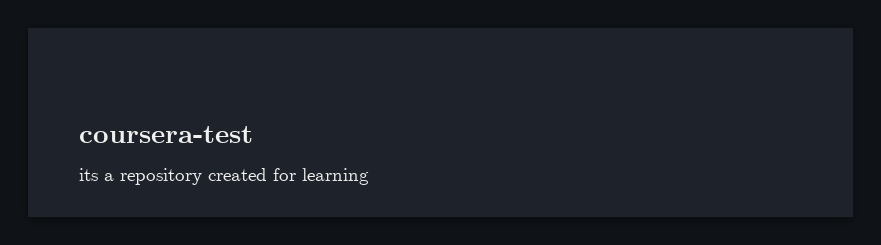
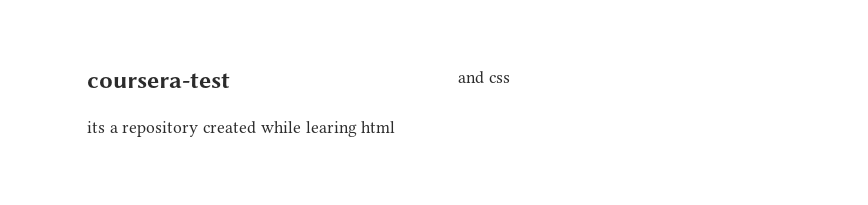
[273,168,369,185] for learning -> [260,121,396,137] [458,71,510,84] while learing html and css

